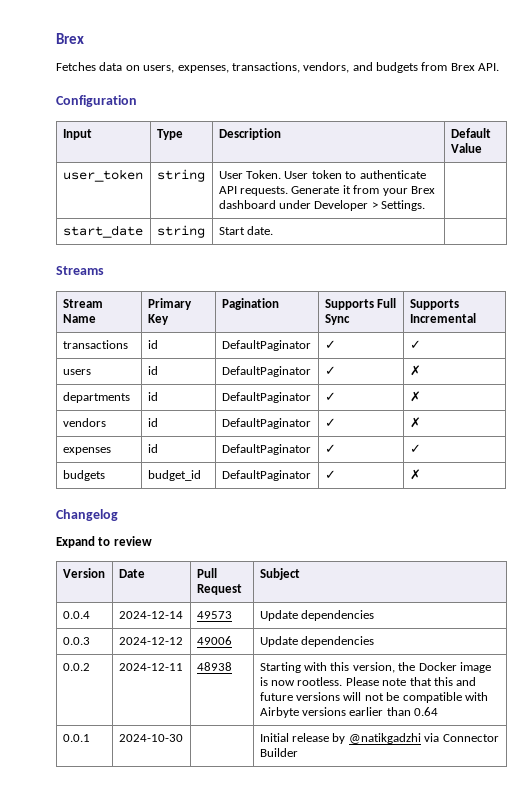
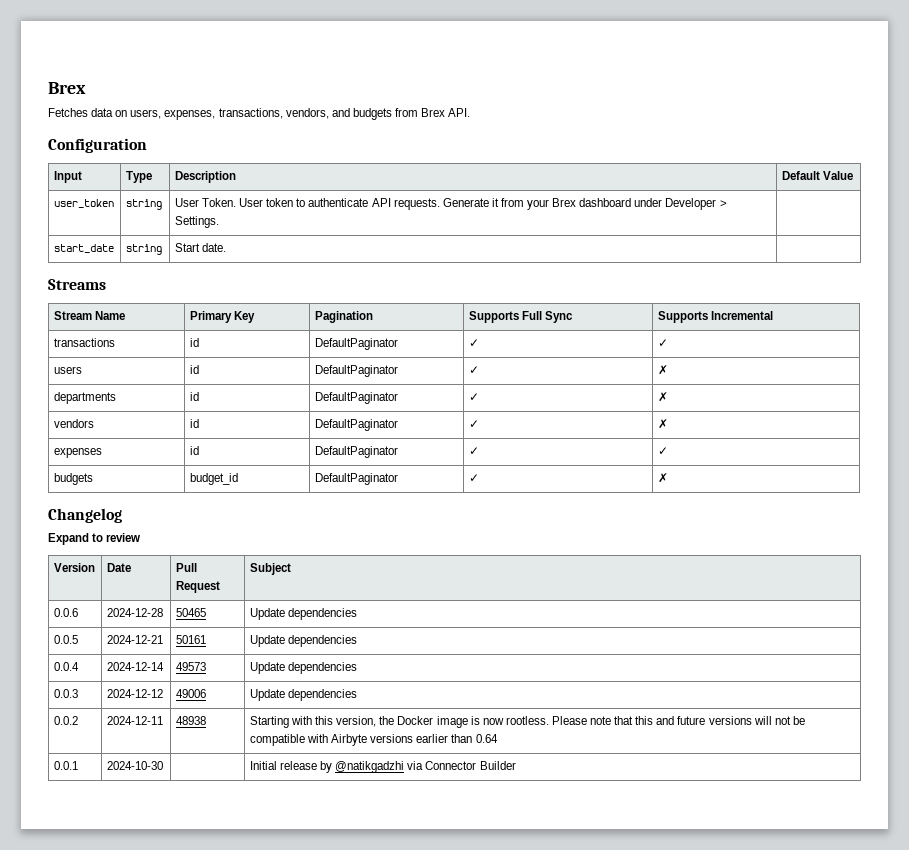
(300, 574) none -> [53,608,78,617] [106,608,163,617] [175,608,206,617] [249,608,358,620] [53,635,78,644] [106,635,163,644] [175,635,206,644] [249,635,358,647] // 0.0.6 | 2024-12-28 | 50465 | Update dependencies // 0.0.5 | 2024-12-21 | 50161 | Update dependencies

